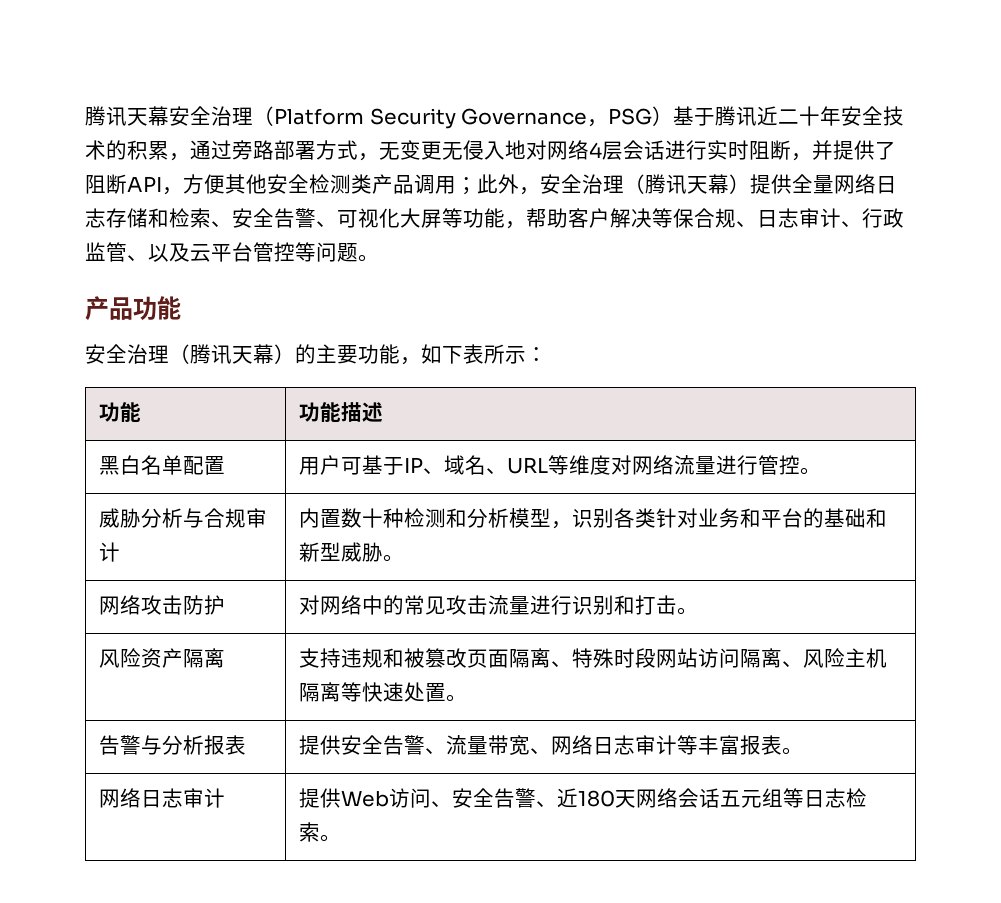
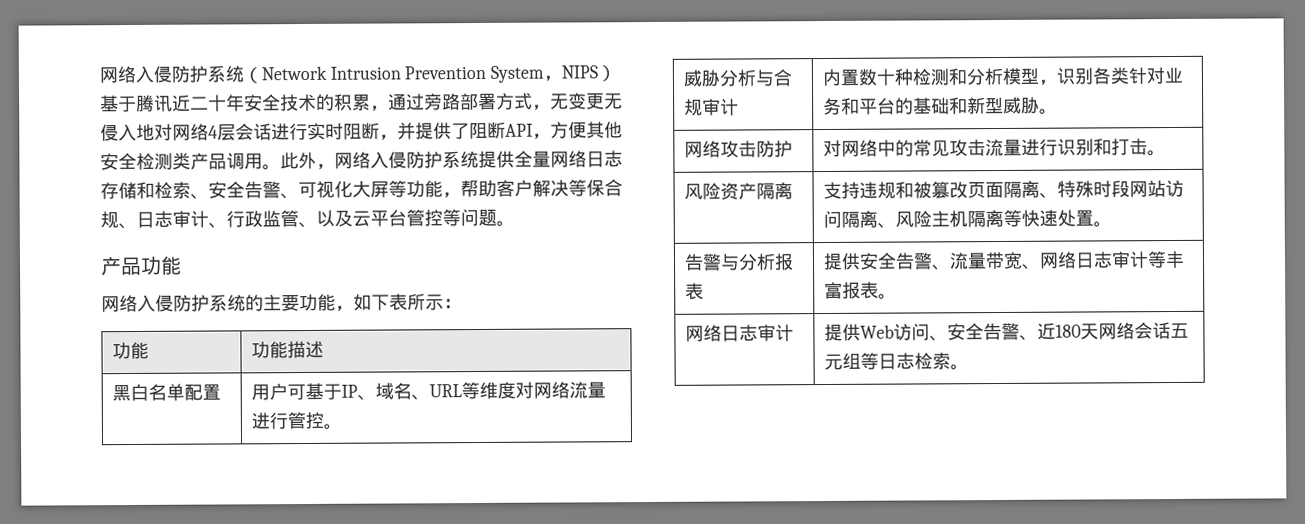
[85,106,653,129] 腾讯天幕安全治理（Platform Security Governance，PSG -> [99,65,599,84] 网络入侵防护系统（Network Intrusion Prevention System，NIPS
[456,174,750,195] ；此外，安全治理（腾讯天幕） -> [262,151,479,171] 。此外，网络入侵防护系统
[85,344,295,364] 安全治理（腾讯天幕） -> [101,294,246,313] 网络入侵防护系统

